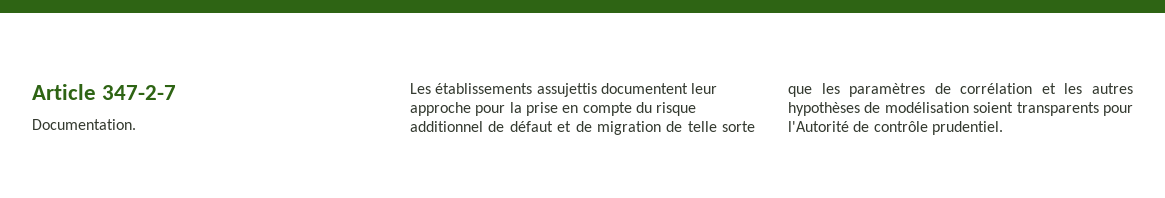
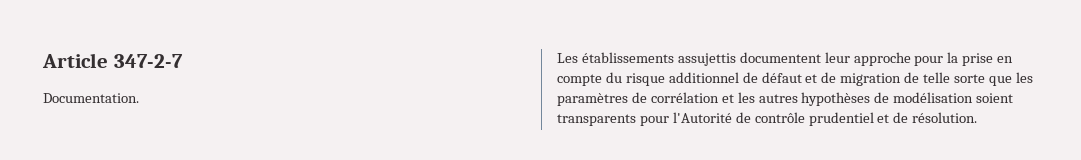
[931,121,1003,135] prudentiel. -> [808,112,978,126] prudentiel et de résolution.

